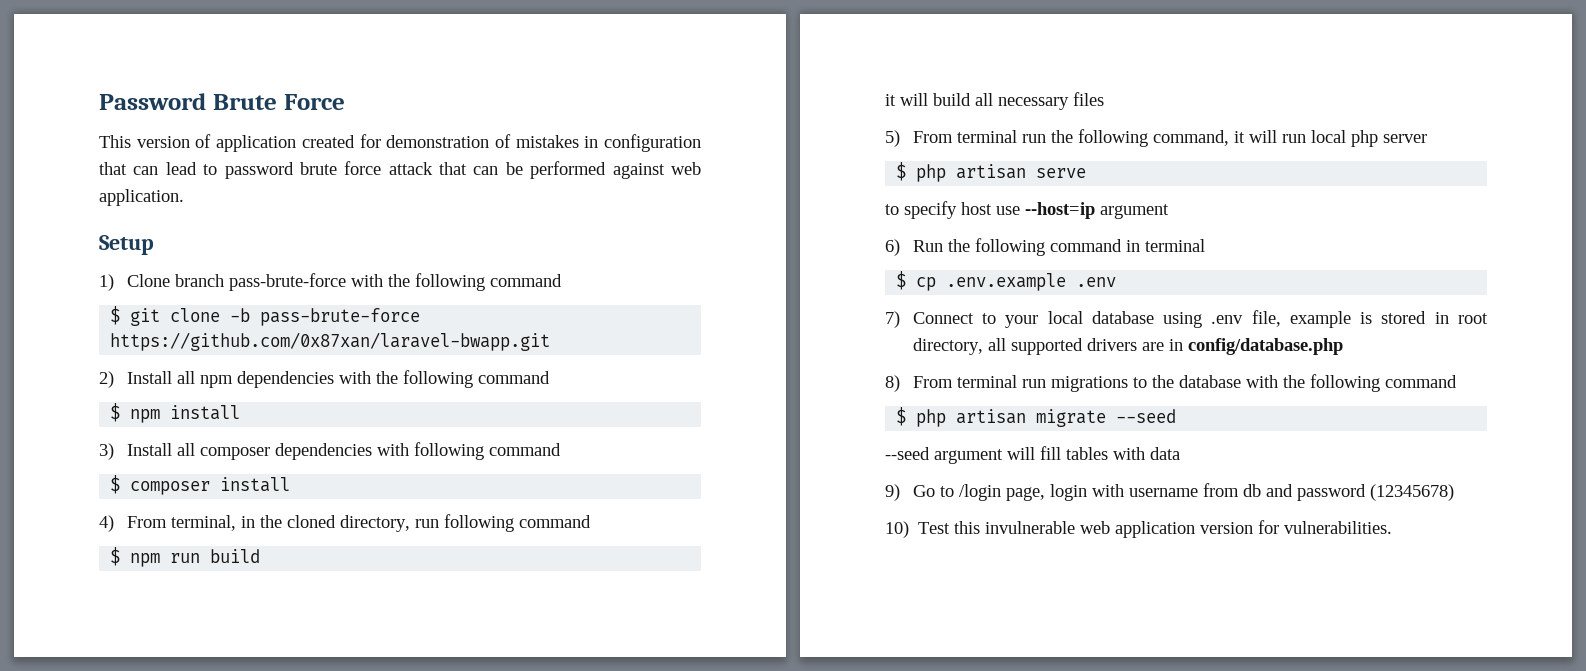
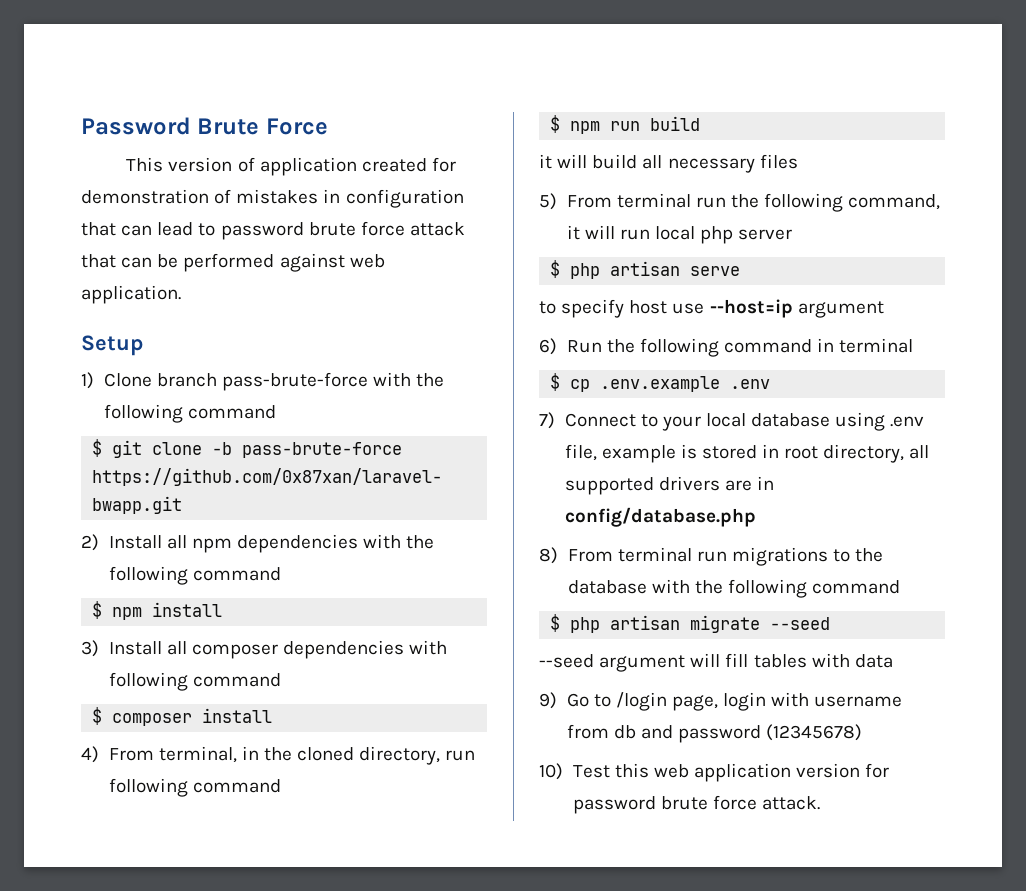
[985,521,1076,534] invulnerable -> (649, 770) none
[1284,521,1393,534] vulnerabilities. -> [572,795,820,814] password brute force attack.

